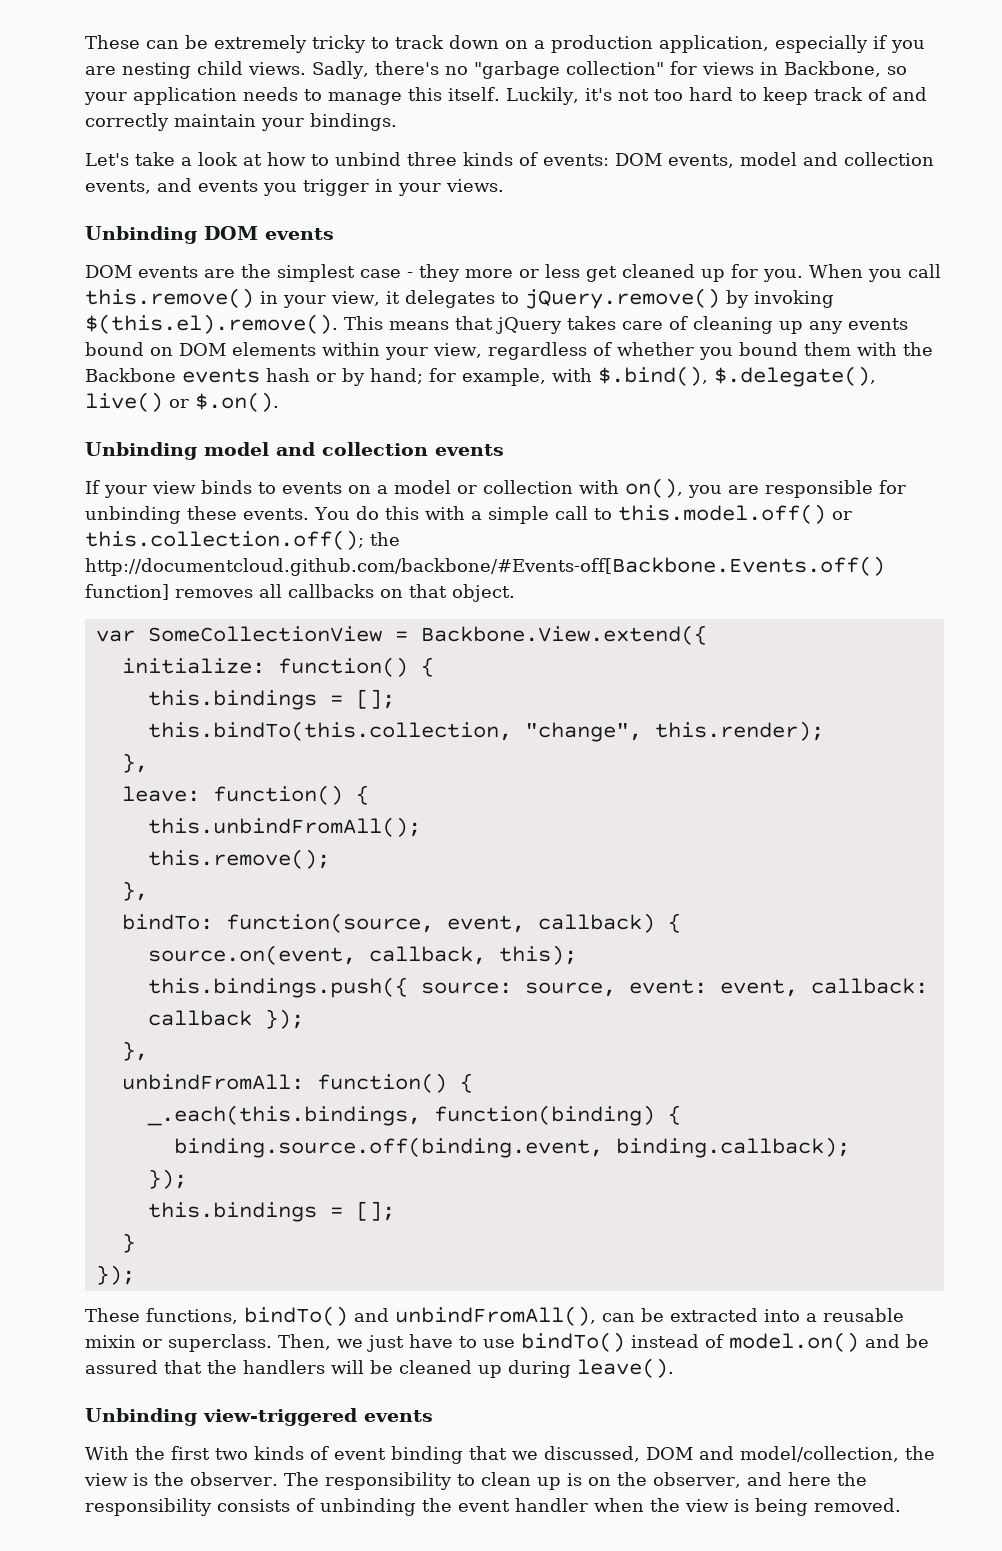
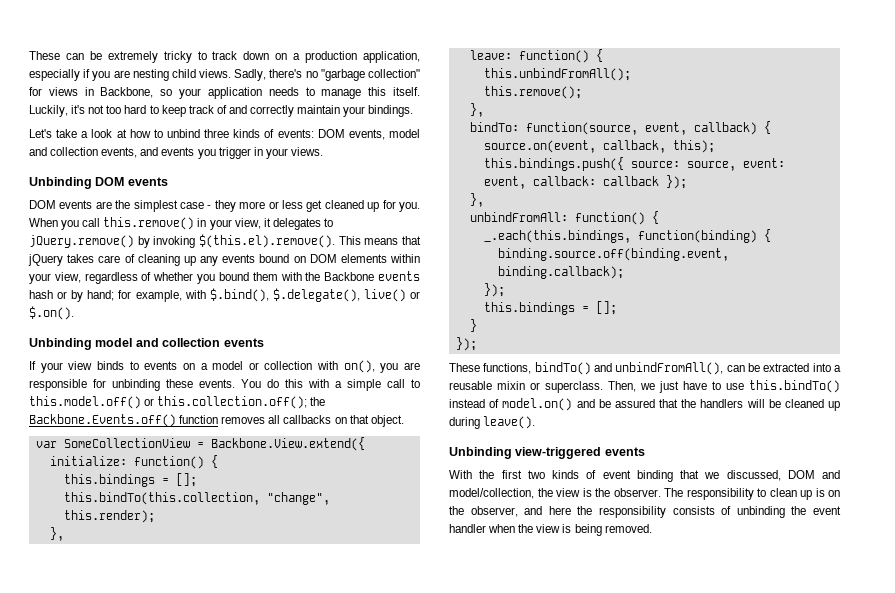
[85,556,885,576] [85,584,169,600] http://documentcloud.github.com/backbone/#Events-off[Backbone.Events.off() function] -> [29,414,219,427] Backbone.Events.off() function
[521,1332,625,1352] bindTo() -> [749,380,840,393] this.bindTo()

